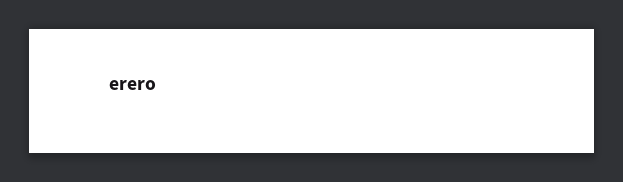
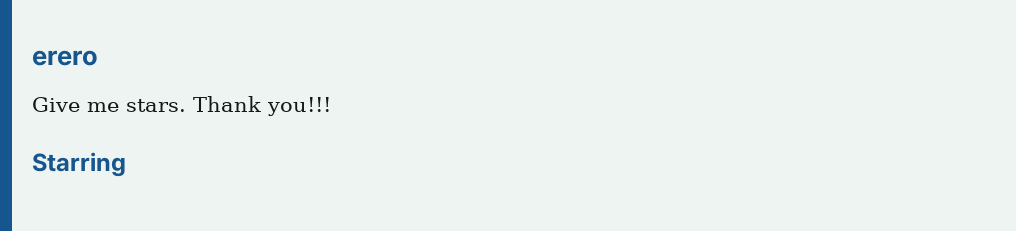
(156, 85) none -> [32,96,331,116] [32,152,126,177] // Give me stars. Thank you!!! // Starring

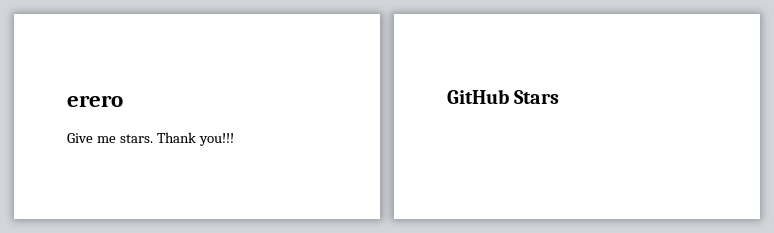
[32,152,126,177] Starring -> [447,89,560,104] GitHub Stars

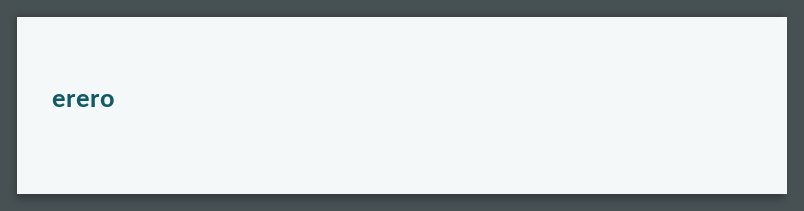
[67,132,234,146] [447,89,560,104] // Give me stars. Thank you!!! // GitHub Stars -> (115, 100) none

